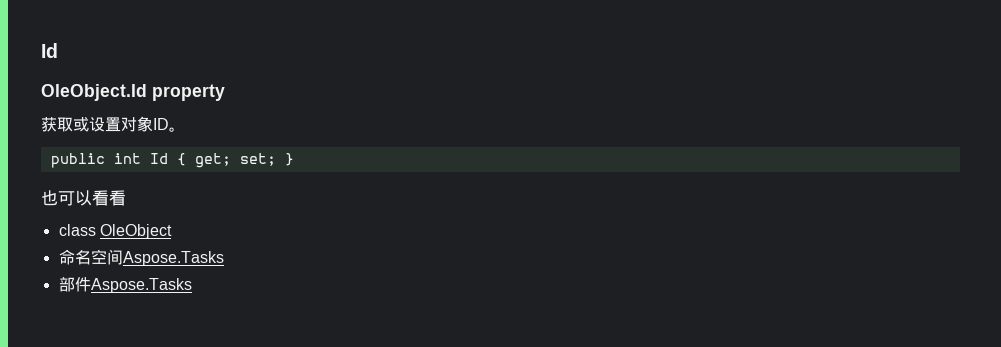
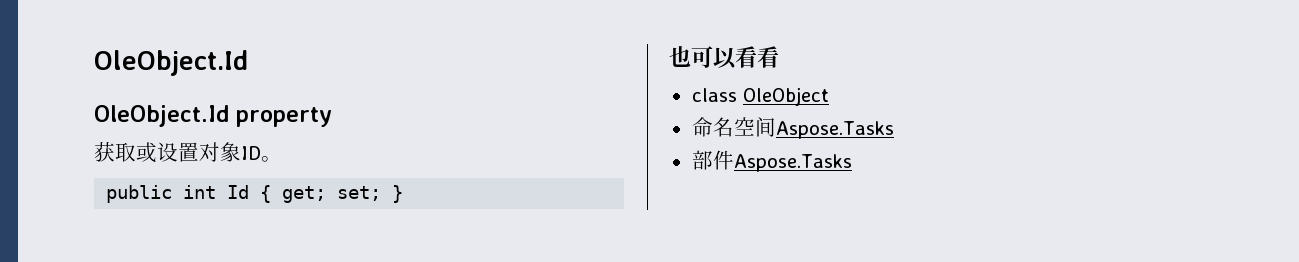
[41,43,58,58] Id -> [94,50,248,76] OleObject.Id

